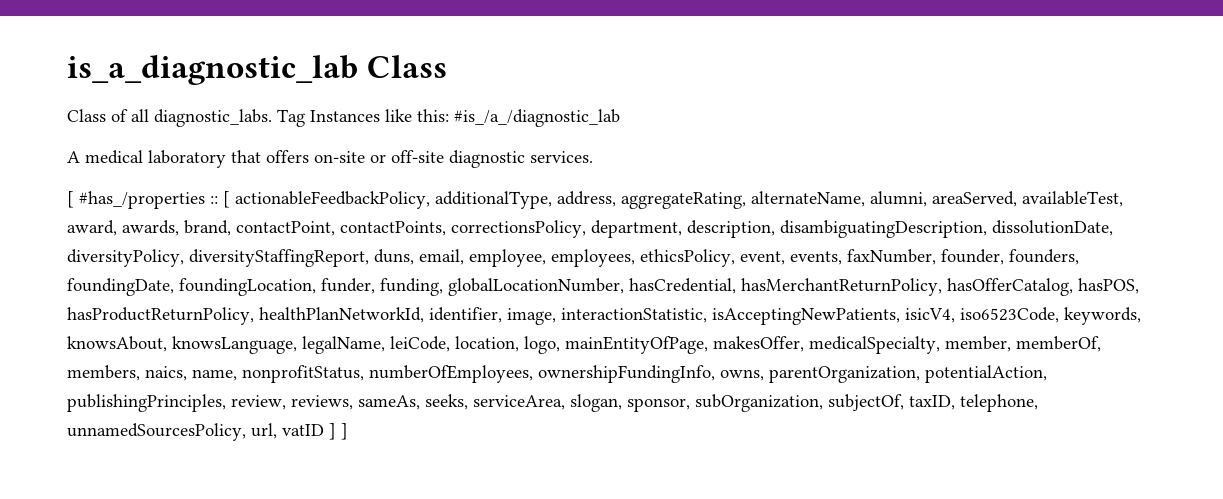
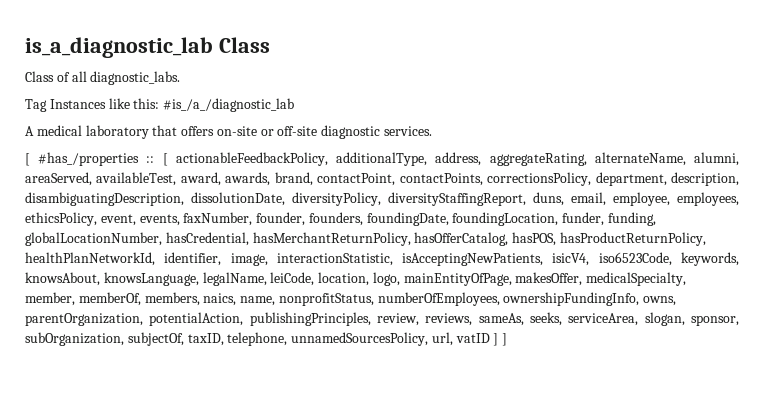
(272, 118) none -> (181, 78) //

